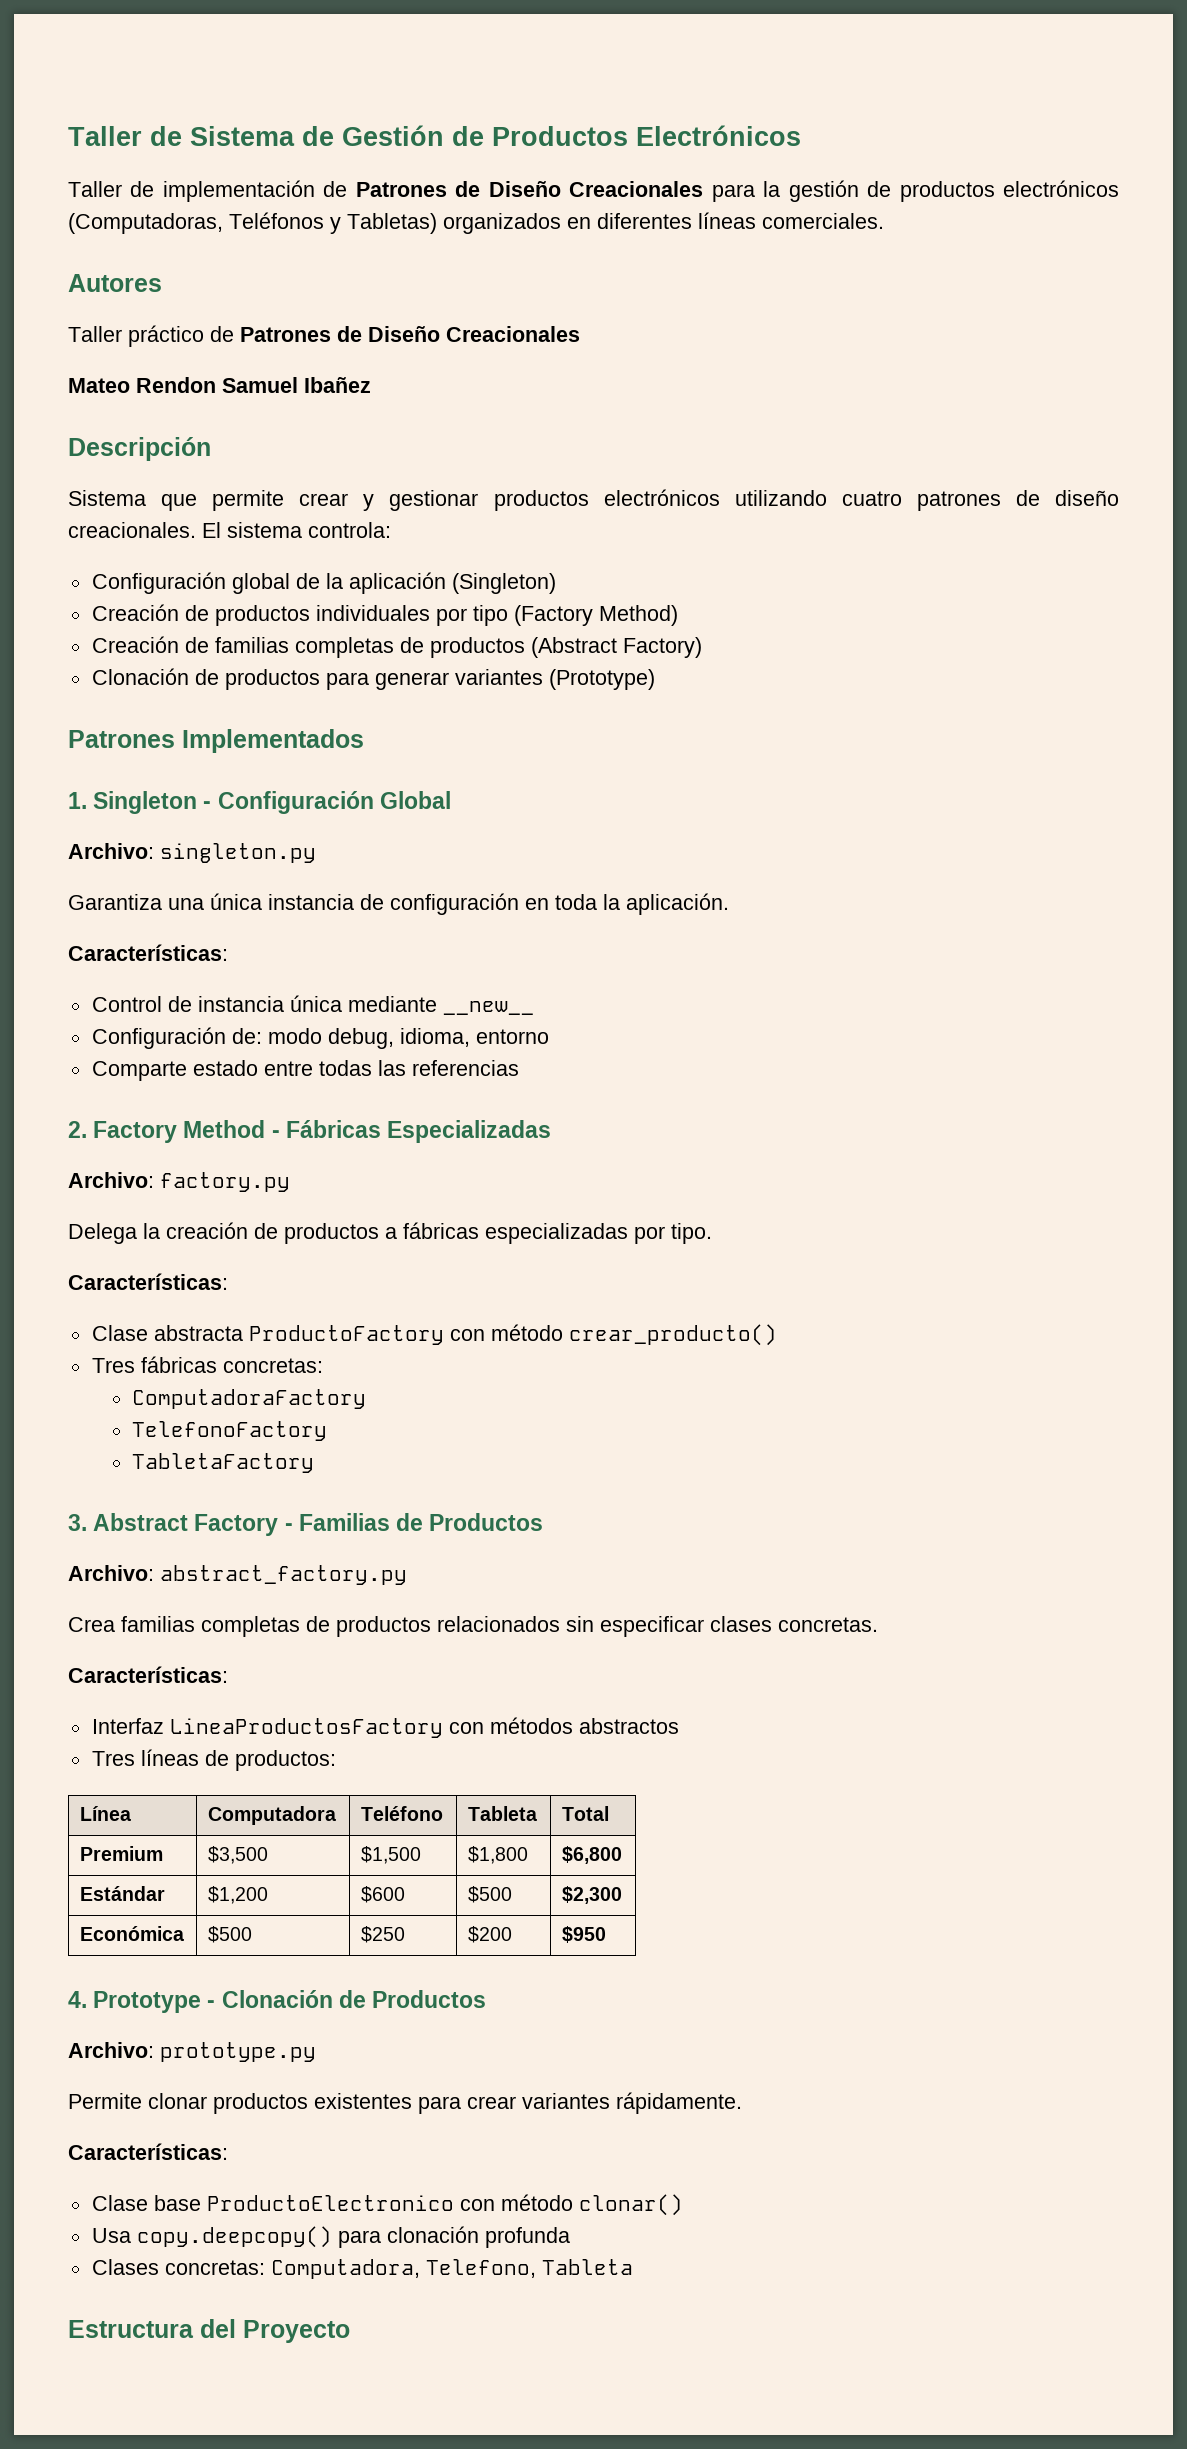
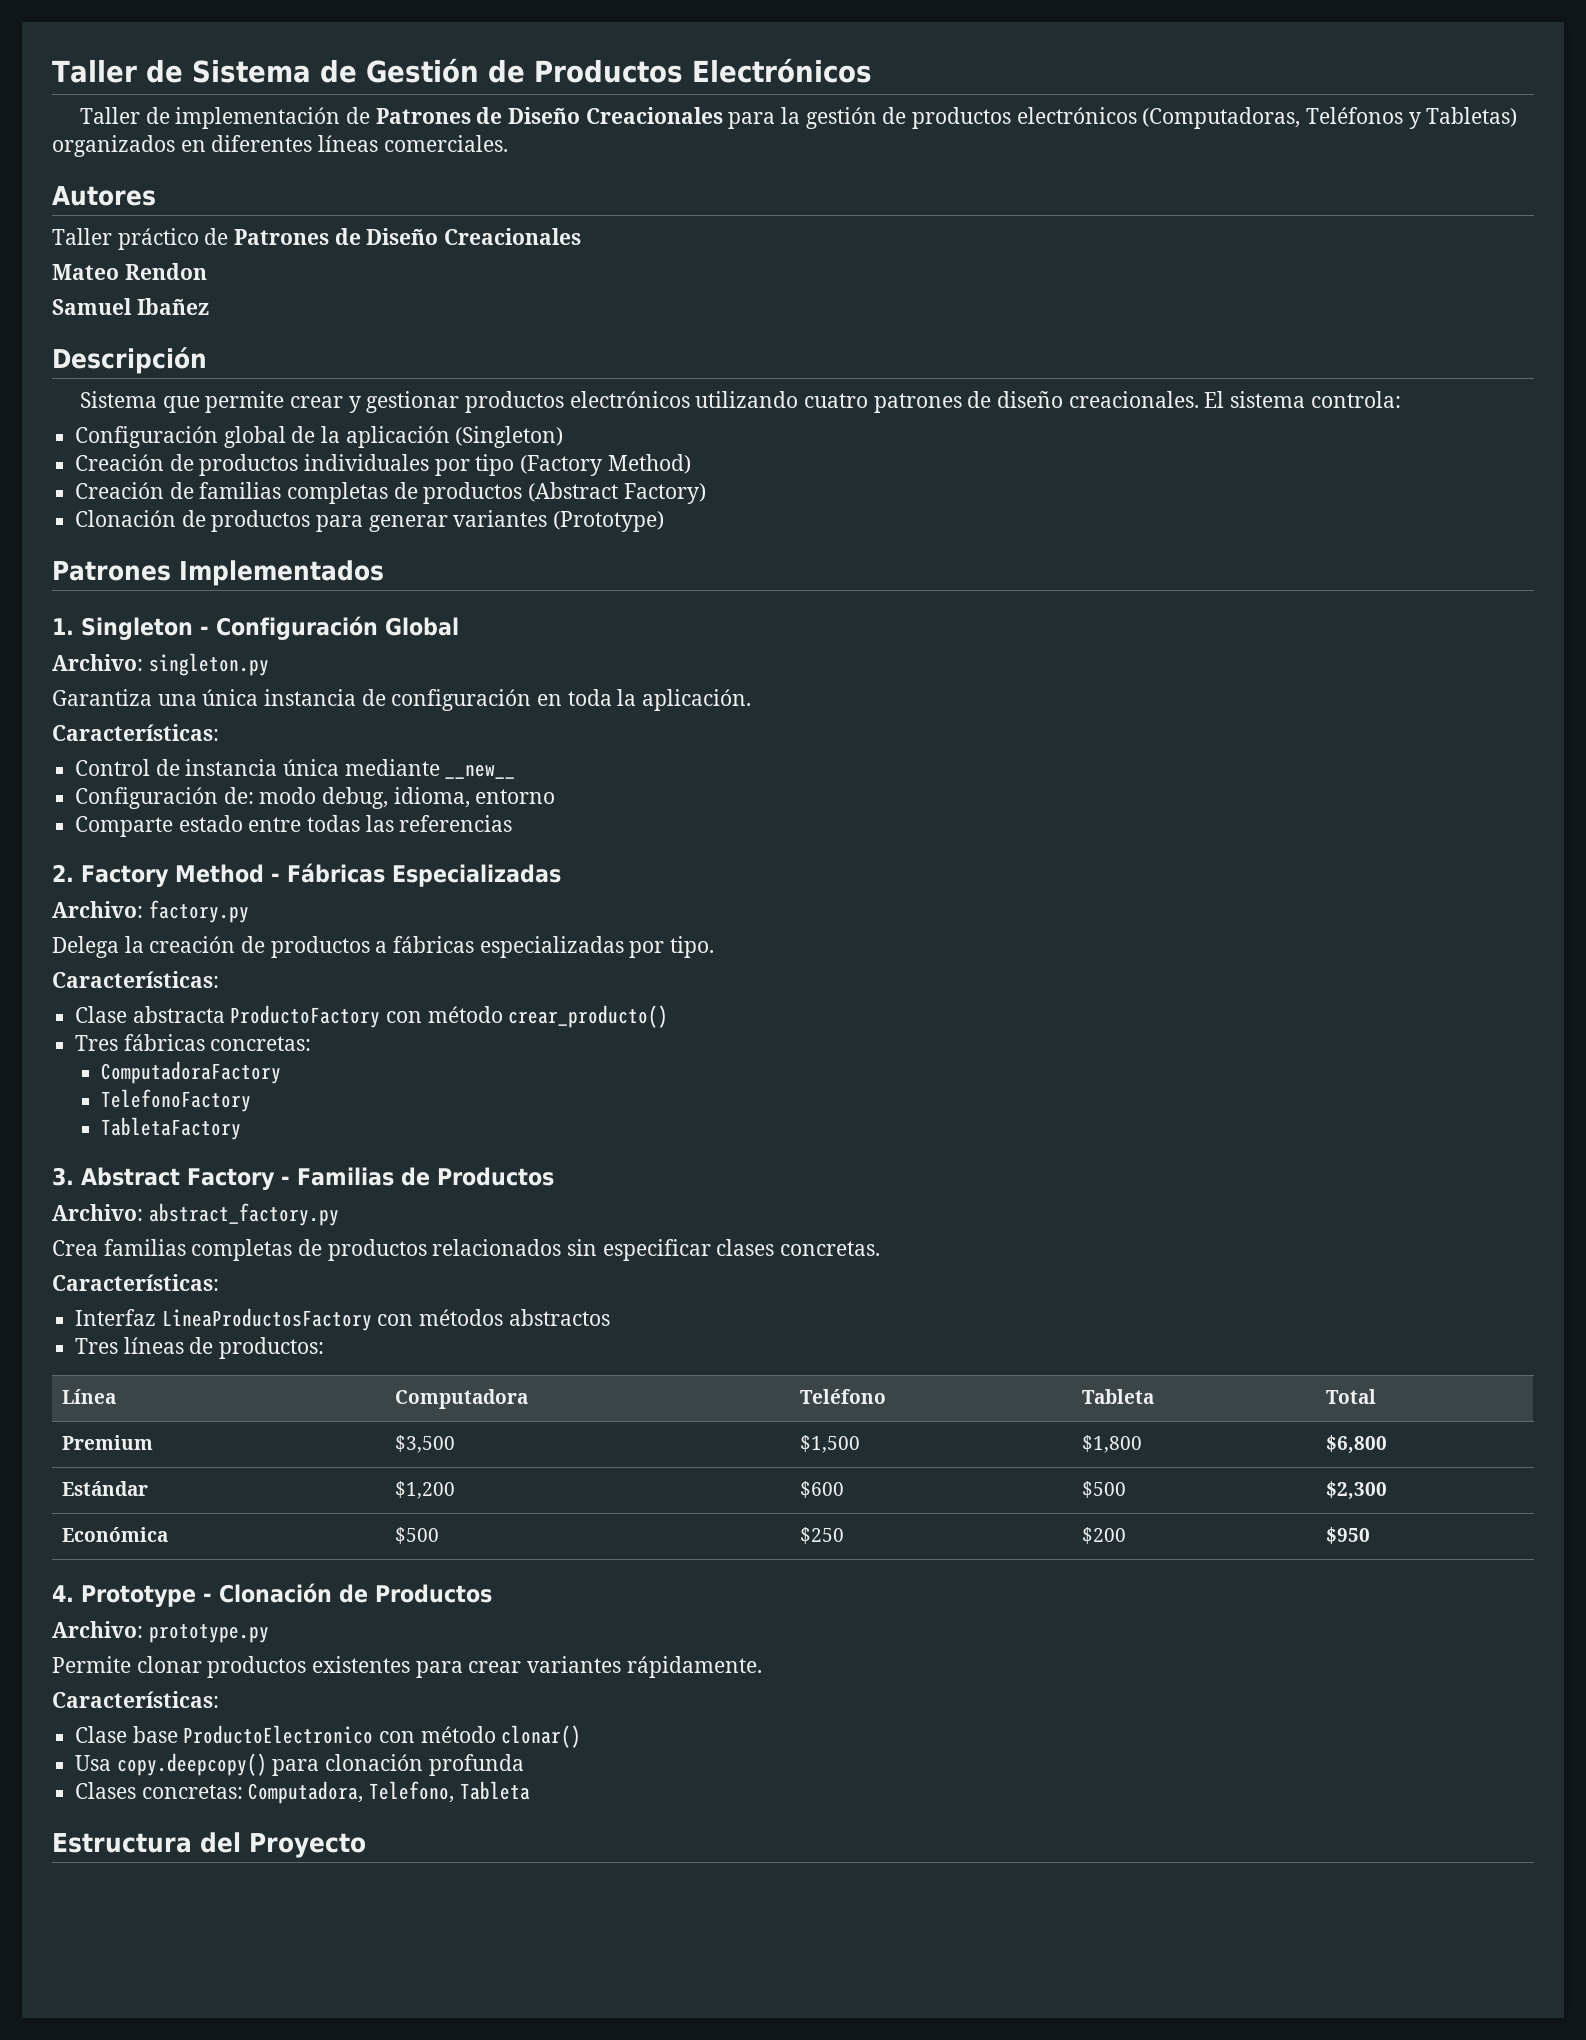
(216, 385) none -> (207, 271) //

